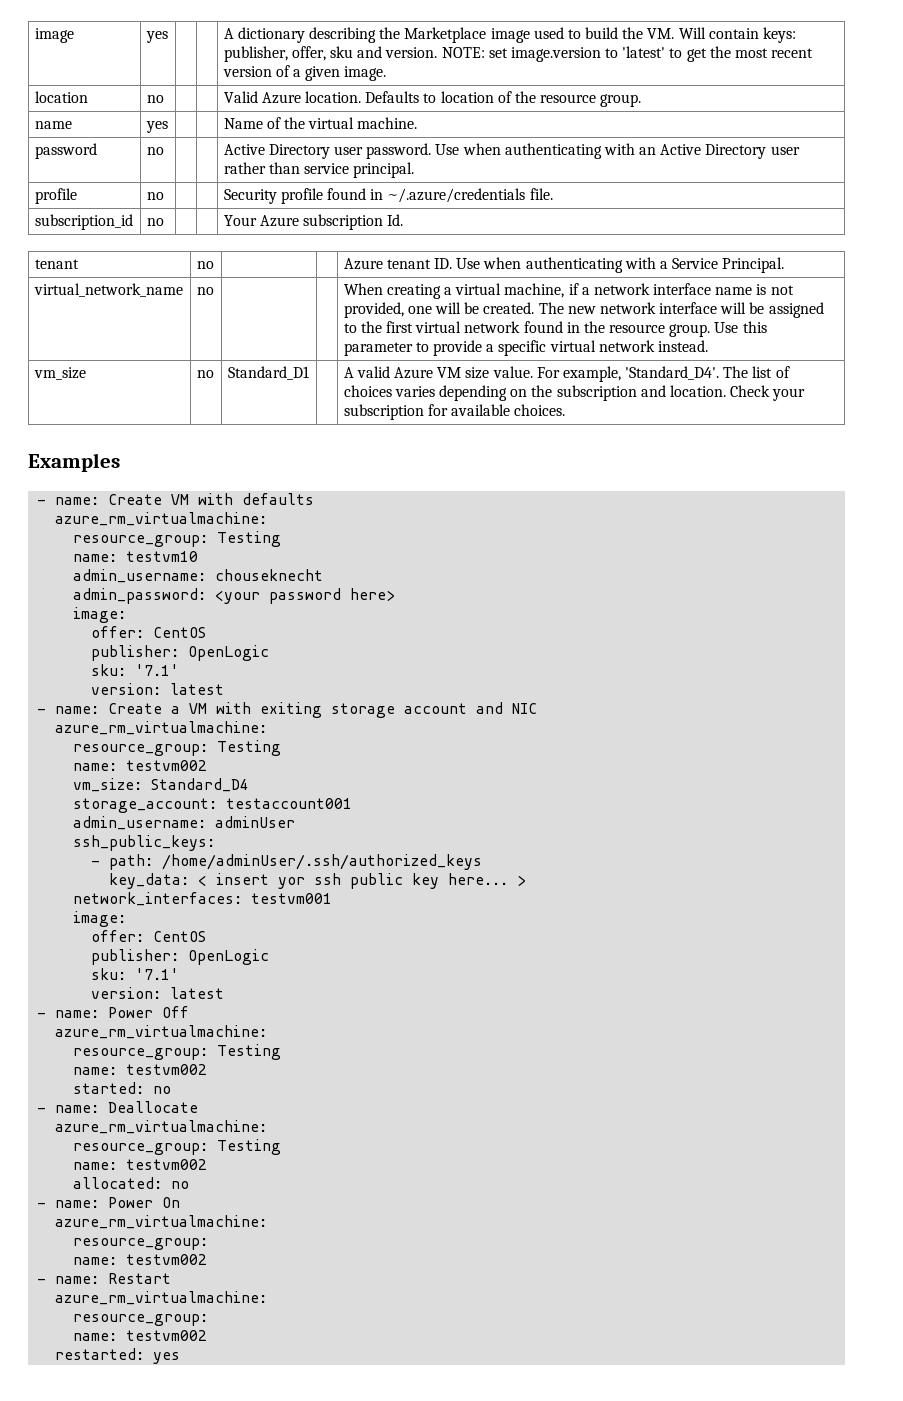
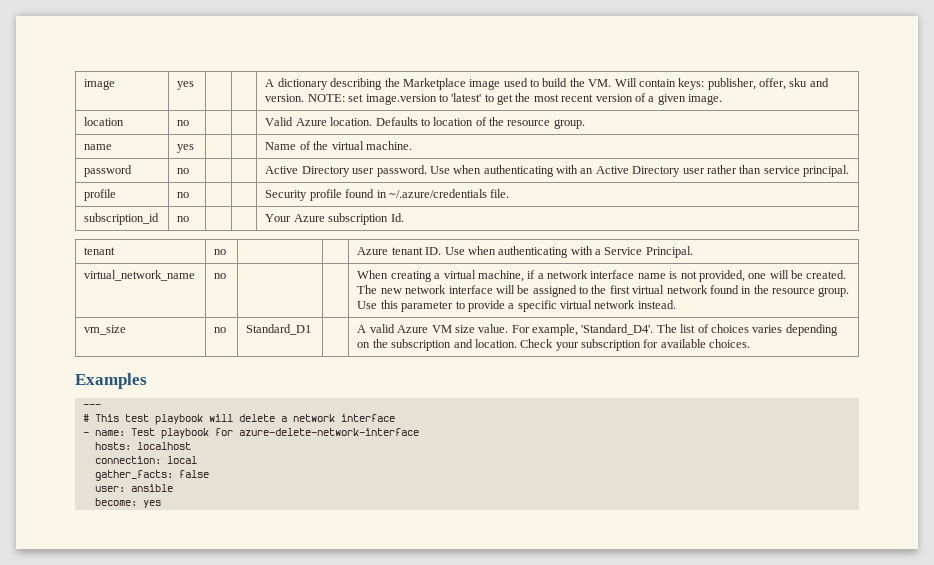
[37,493,315,505] [55,512,268,526] [73,531,282,547] [73,551,199,562] [73,569,324,583] [73,588,396,604] [73,607,127,623] [91,626,207,638] [91,645,270,661] [91,664,180,676] [91,683,225,695] [37,702,538,718] [55,721,268,735] [73,740,282,756] [73,760,208,771] [73,778,250,792] [73,798,353,813] [73,816,296,830] [73,835,216,851] [91,854,483,870] [109,873,527,889] [73,892,333,906] [73,911,127,927] [91,930,207,942] [91,949,270,965] [91,968,180,980] [91,987,225,999] [37,1006,190,1018] [55,1025,268,1039] [73,1044,282,1060] [73,1064,208,1075] [73,1082,172,1094] [37,1101,199,1113] [55,1120,268,1134] [73,1139,282,1155] [73,1159,208,1170] [73,1177,190,1189] [37,1197,181,1208] [55,1215,268,1229] [73,1238,209,1250] [73,1254,208,1265] [37,1273,172,1284] [55,1291,268,1305] [73,1314,209,1326] [73,1330,208,1341] [55,1348,145,1360] - name: Create VM with defaults // azure_rm_virtualmachine: // resource_group: Testing // name: testvm10 // admin_username: chouseknecht // admin_password: <your password here> // image: // offer: CentOS // publisher: OpenLogic // sku: '7.1' // version: latest // - name: Create a VM with exiting storage account and NIC // azure_rm_virtualmachine: // resource_group: Testing // name: testvm002 // vm_size: Standard_D4 // storage_account: testaccount001 // admin_username: adminUser // ssh_public_keys: // - path: /home/adminUser/.ssh/authorized_keys // key_data: < insert yor ssh public key here... > // network_interfaces: testvm001 // image: // offer: CentOS // publisher: OpenLogic // sku: '7.1' // version: latest // - name: Power Off // azure_rm_virtualmachine: // resource_group: Testing // name: testvm002 // started: no // - name: Deallocate // azure_rm_virtualmachine: // resource_group: Testing // name: testvm002 // allocated: no // - name: Power On // azure_rm_virtualmachine: // resource_group: // name: testvm002 // - name: Restart // azure_rm_virtualmachine: // resource_group: // name: testvm002 // restarted: -> [82,404,101,408] [82,414,395,425] [82,428,419,439] [94,442,191,450] [94,456,197,464] [94,470,209,481] [94,484,173,492] [94,498,137,506] --- // # This test playbook will delete a network interface // - name: Test playbook for azure-delete-network-interface // hosts: localhost // connection: local // gather_facts: false // user: ansible // become:

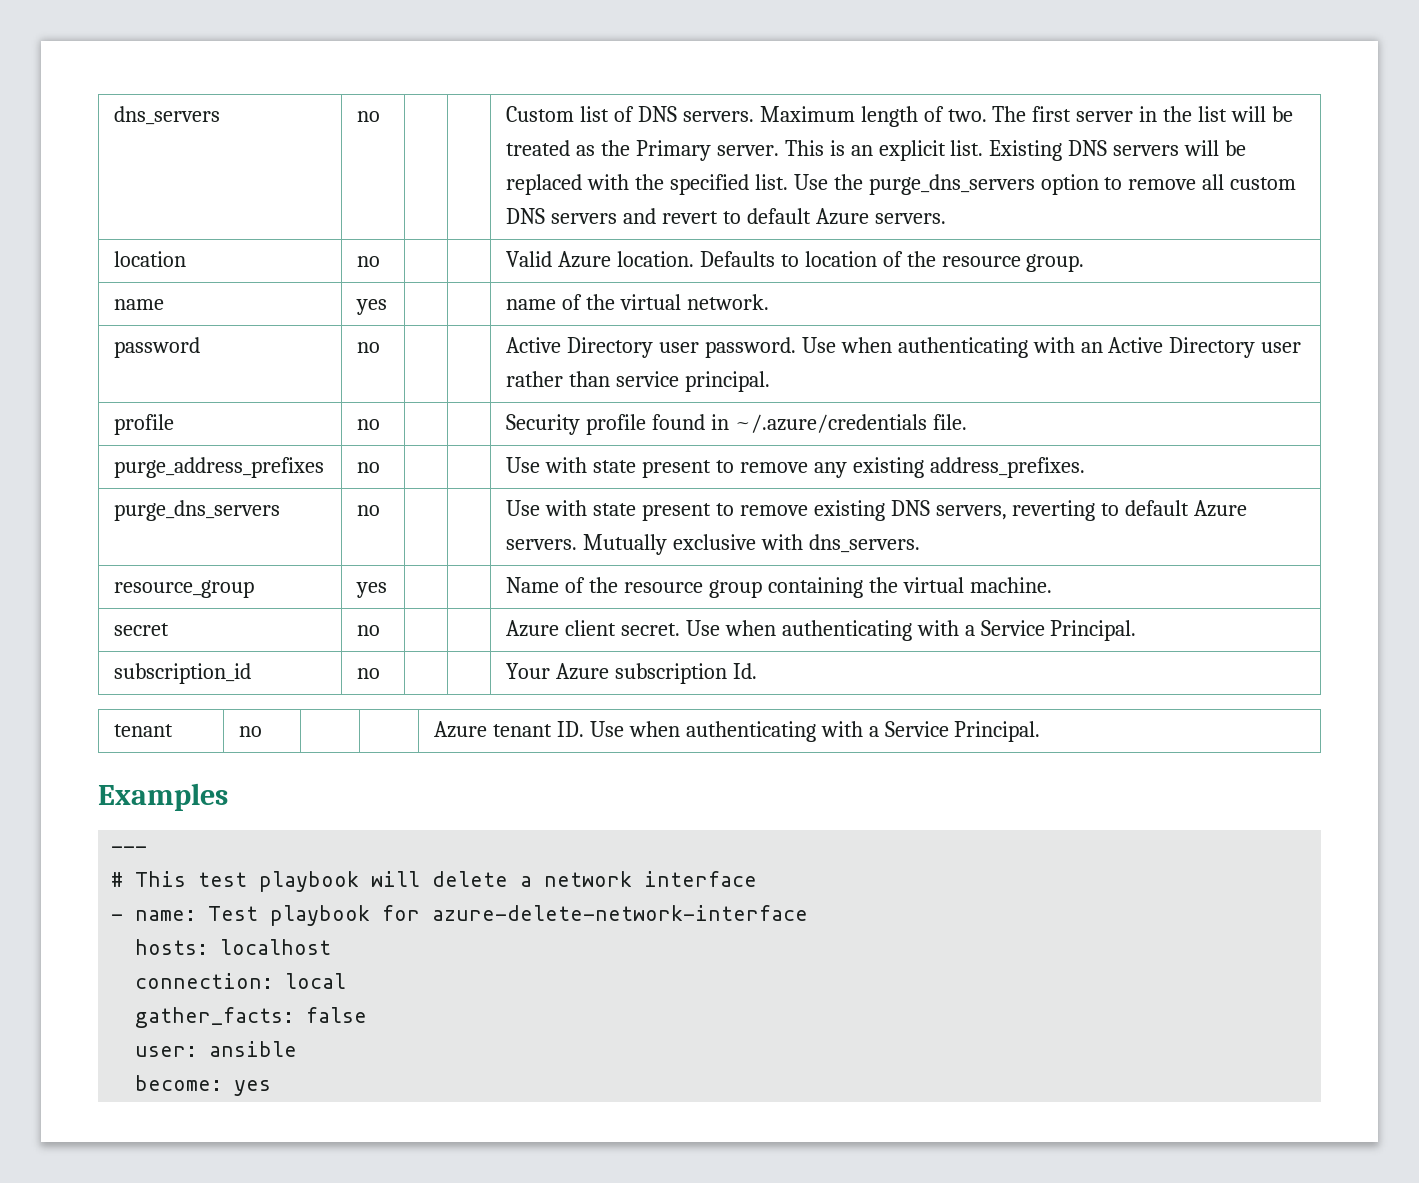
[84,79,116,90] [177,81,195,90] [265,78,829,90] [265,93,723,105] image | yes | | | A dictionary describing the Marketplace image used to build the VM. Will contain keys: publisher, offer, sku and version. NOTE: set image.version to 'latest' to get the most recent version of a given image. -> [114,106,221,125] [357,111,381,122] [506,106,1294,127] [506,140,1247,161] [506,174,1297,195] [506,208,946,225] dns_servers | no | | | Custom list of DNS servers. Maximum length of two. The first server in the list will be treated as the Primary server. This is an explicit list. Existing DNS servers will be replaced with the specified list. Use the purge_dns_servers option to remove all custom DNS servers and revert to default Azure servers.
[265,142,297,150] Name -> [506,299,557,310] name
[365,141,412,150] machine. -> [686,294,769,310] network.
(510, 193) none -> [114,457,325,478] [357,462,381,473] [506,457,1085,478] [114,500,281,521] [357,505,381,516] [506,500,1248,521] [506,534,920,555] [114,580,255,598] [356,582,388,598] [506,577,1052,598] [114,623,170,636] [357,625,381,636] [506,620,1137,641] // purge_address_prefixes | no | | | Use with state present to remove any existing address_prefixes. // purge_dns_servers | no | | | Use with state present to remove existing DNS servers, reverting to default Azure servers. Mutually exclusive with dns_servers. // resource_group | yes | | | Name of the resource group containing the virtual machine. // secret | no | | | Azure client secret. Use when authenticating with a Service Principal.
[84,270,196,281] [214,273,227,279] [357,270,847,282] [357,285,850,297] [357,300,676,312] [84,325,127,335] [214,327,227,333] [246,324,312,335] [357,324,838,336] [357,339,751,351] // virtual_network_name | no | | | When creating a virtual machine, if a network interface name is not provided, one will be created. The new network interface will be assigned to the first virtual network found in the resource group. Use this parameter to provide a specific virtual network instead. // vm_size | no | Standard_D1 | | A valid Azure VM size value. For example, 'Standard_D4'. The list of choices varies depending on the subscription and location. Check your subscription for available choices. -> (1041, 731) none

